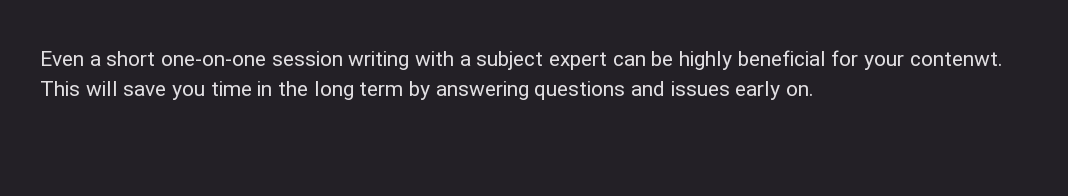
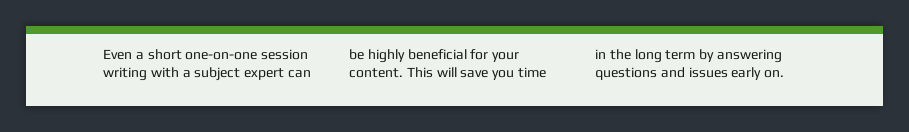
[909,52,1003,66] contenwt. -> [349,68,403,78] content.

